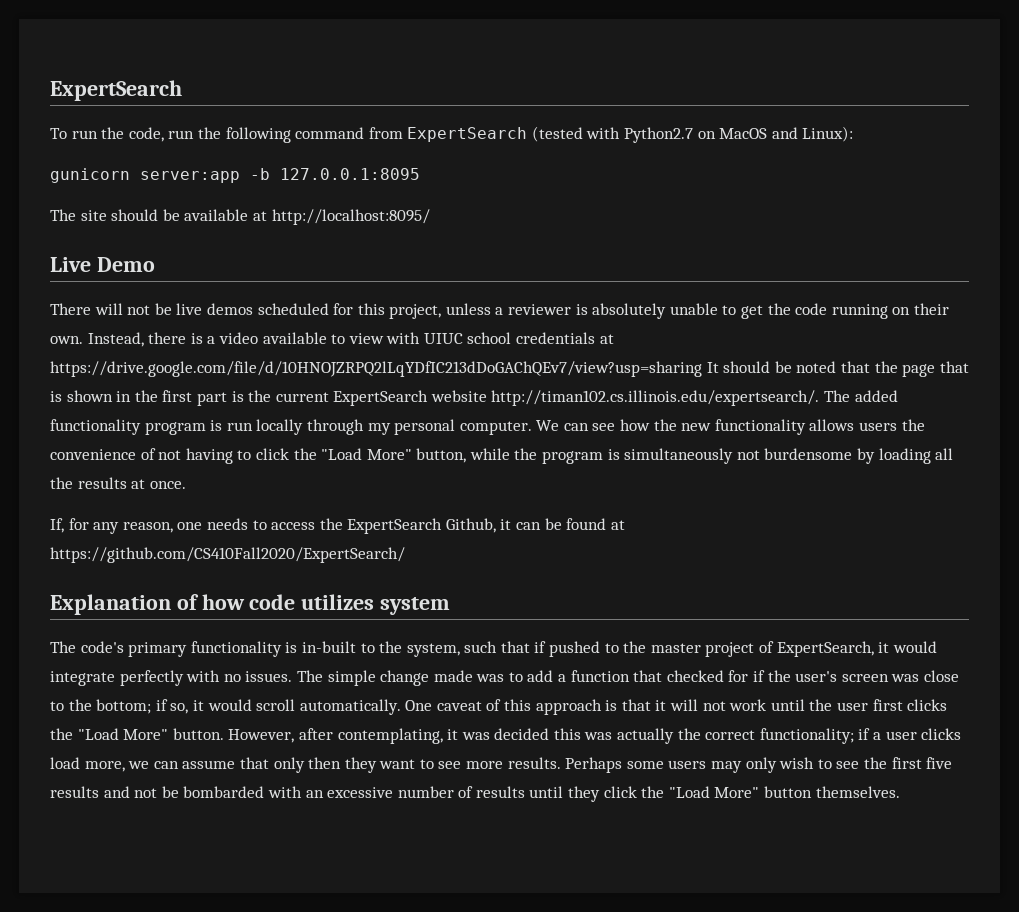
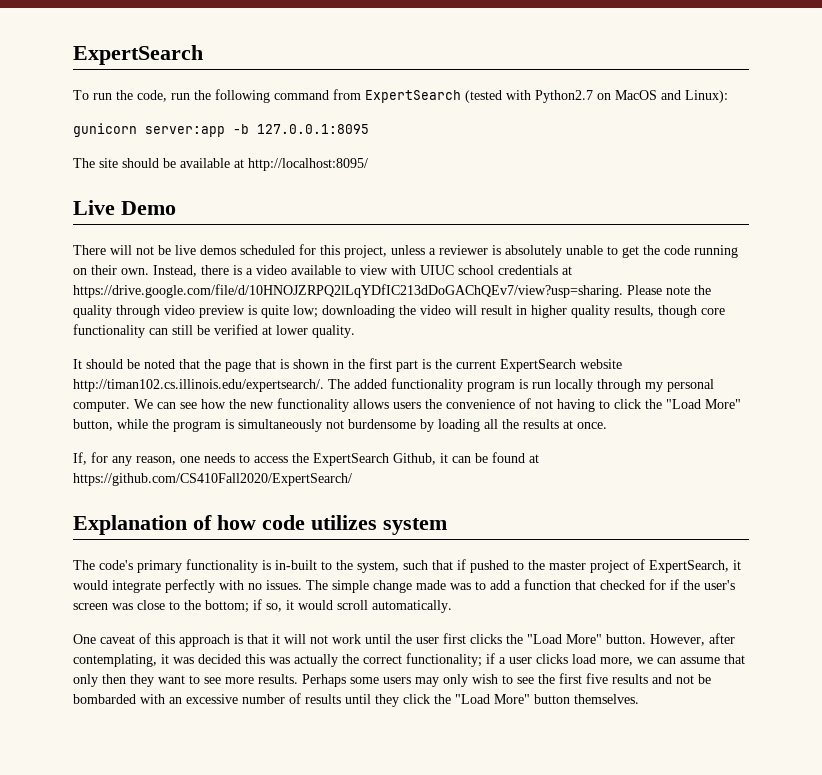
[50,361,702,377] https://drive.google.com/file/d/10HNOJZRPQ2lLqYDfIC213dDoGAChQEv7/view?usp=sharing -> [73,284,711,298] [73,305,725,318] [73,324,355,338] https://drive.google.com/file/d/10HNOJZRPQ2lLqYDfIC213dDoGAChQEv7/view?usp=sharing. Please note the quality through video preview is quite low; downloading the video will result in higher quality results, though core functionality can still be verified at lower quality. //
(401, 707) none -> (452, 606) //

